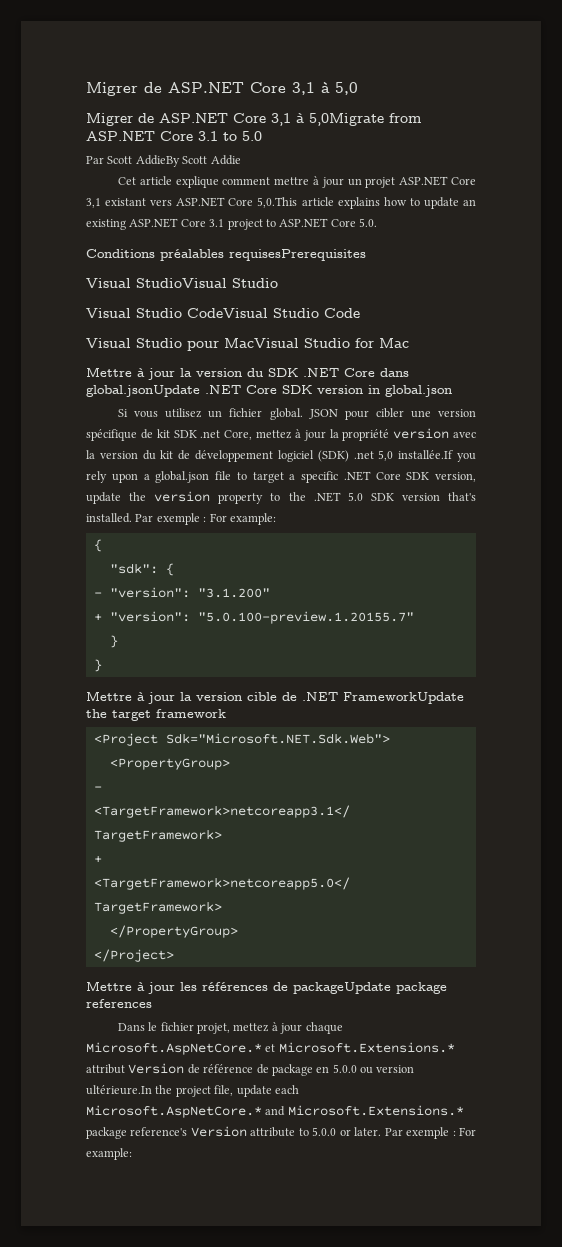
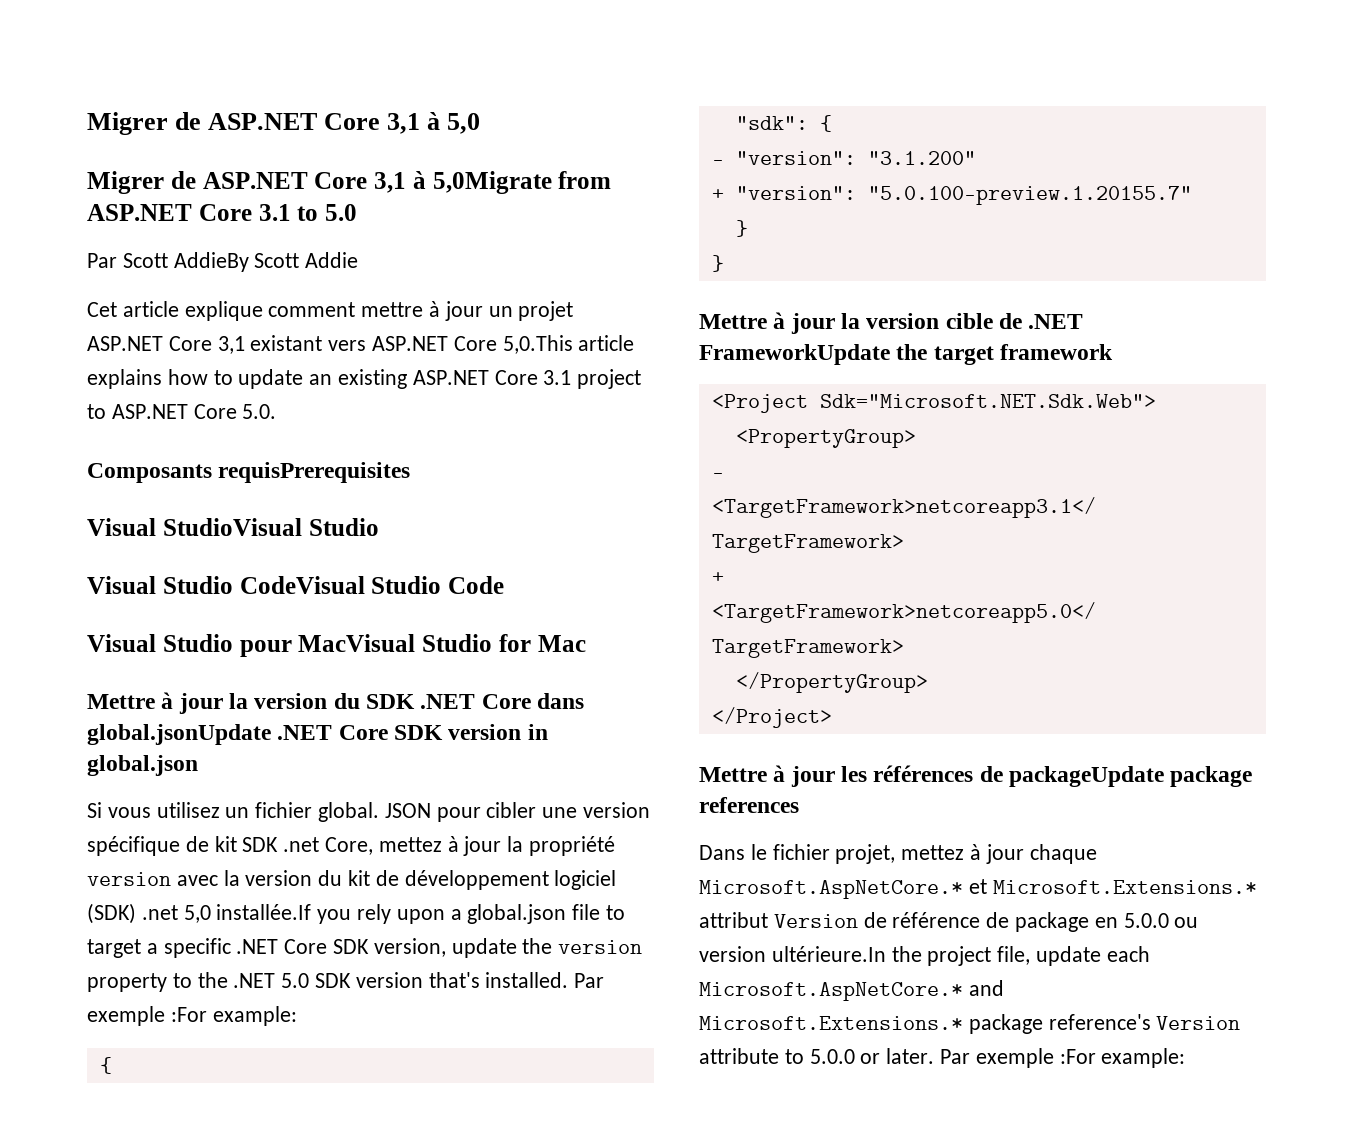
[86,249,366,261] Conditions préalables requisesPrerequisites -> [87,462,411,483] Composants requisPrerequisites
[203,513,227,522] : For -> [170,1007,207,1022] :For
[452,1127,476,1136] : For -> [1059,1049,1096,1064] :For

